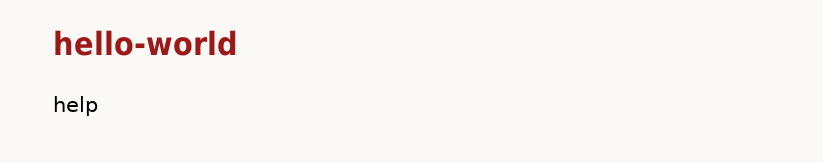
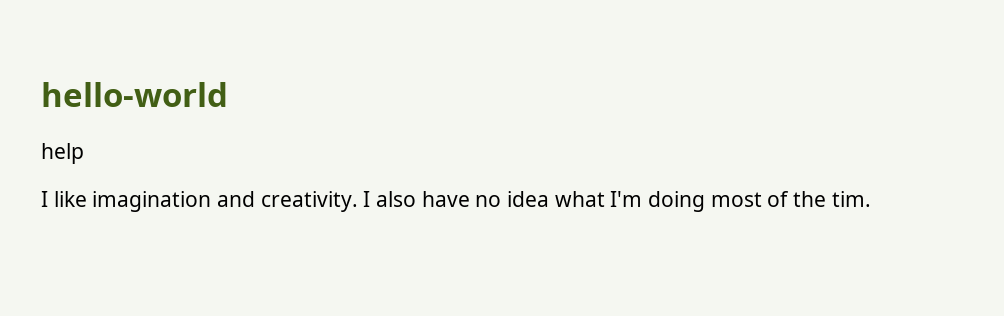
(98, 106) none -> [41,191,871,212] // I like imagination and creativity. I also have no idea what I'm doing most of the tim.

